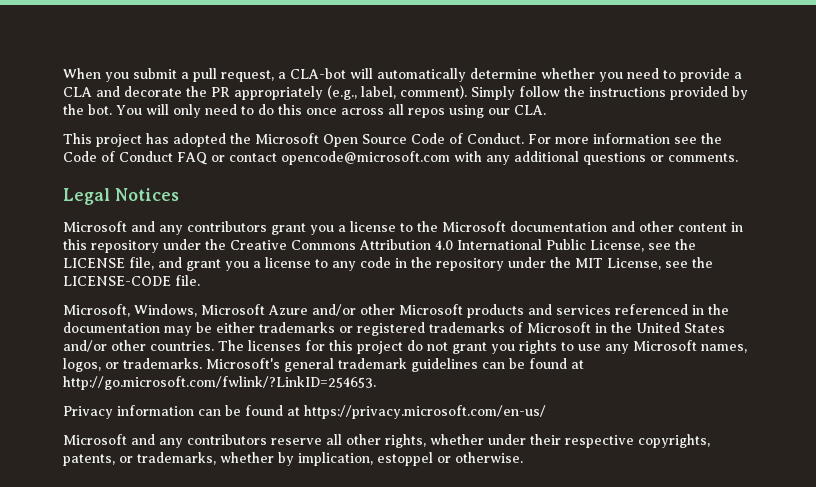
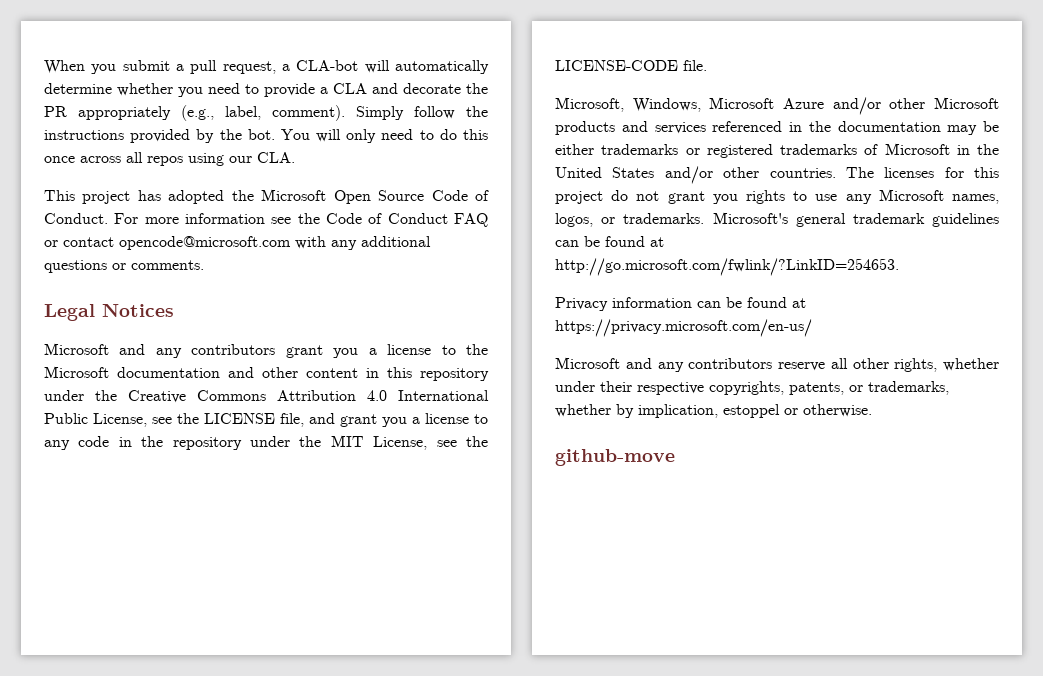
(523, 457) none -> [555,449,675,466] // github-move

